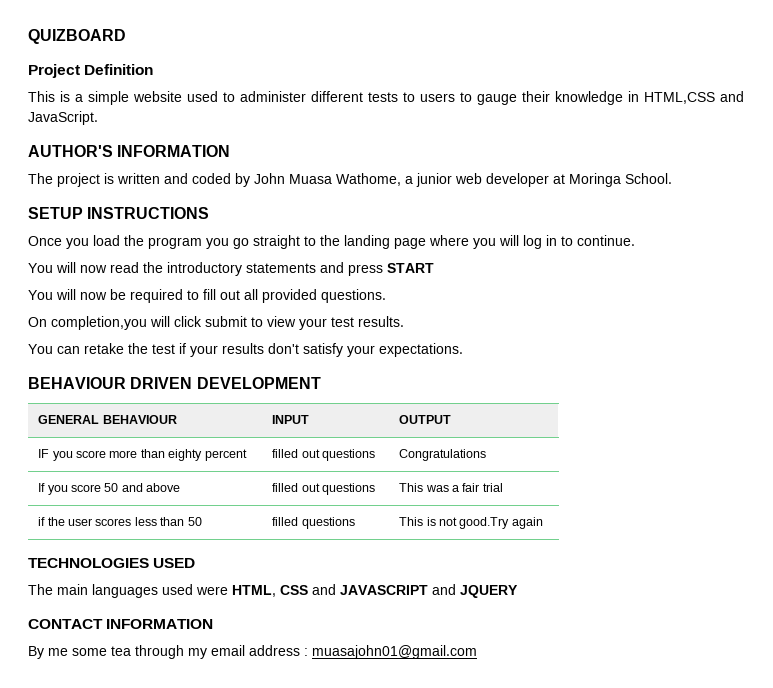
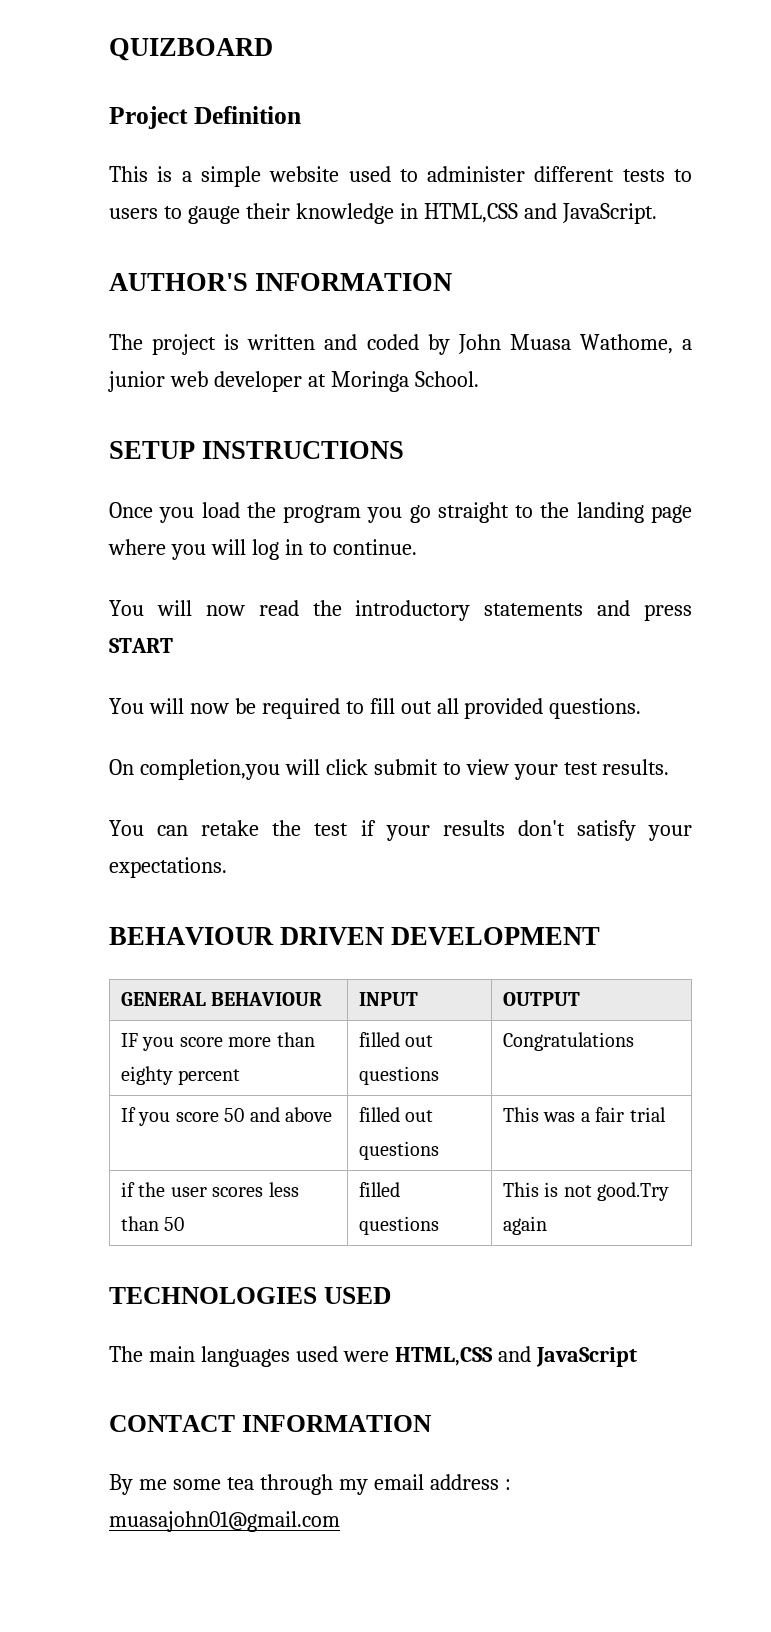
[232,584,518,598] HTML, CSS and JAVASCRIPT and JQUERY -> [394,1346,637,1367] HTML,CSS and JavaScript

